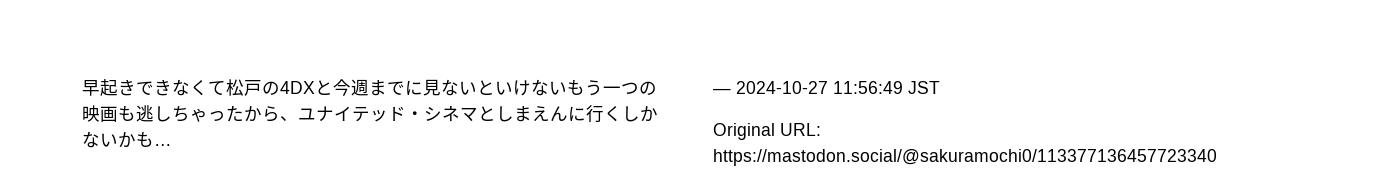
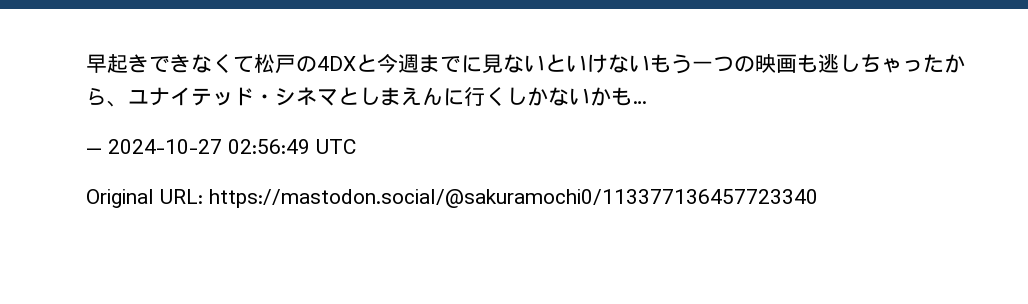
[833,81,940,94] 11:56:49 JST -> [228,139,356,154] 02:56:49 UTC

